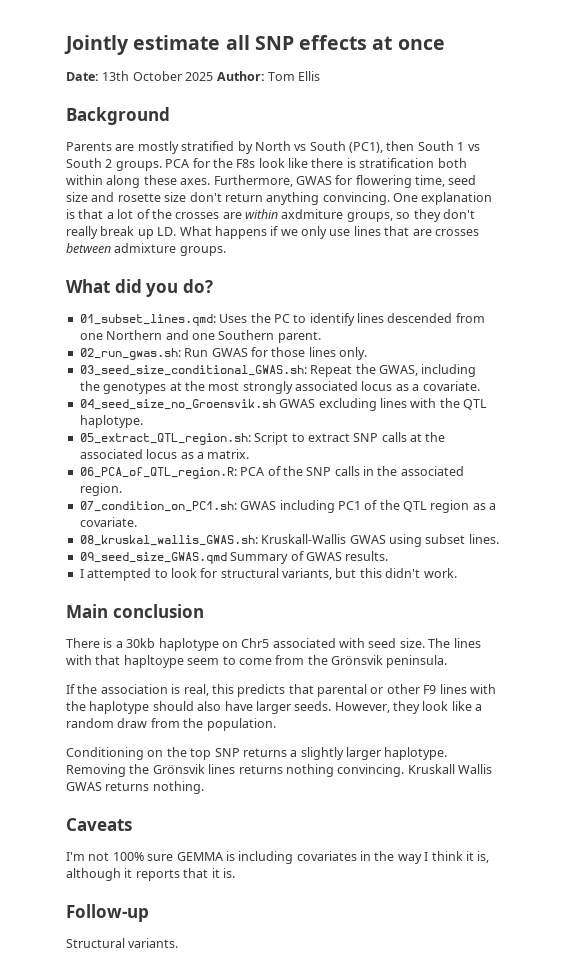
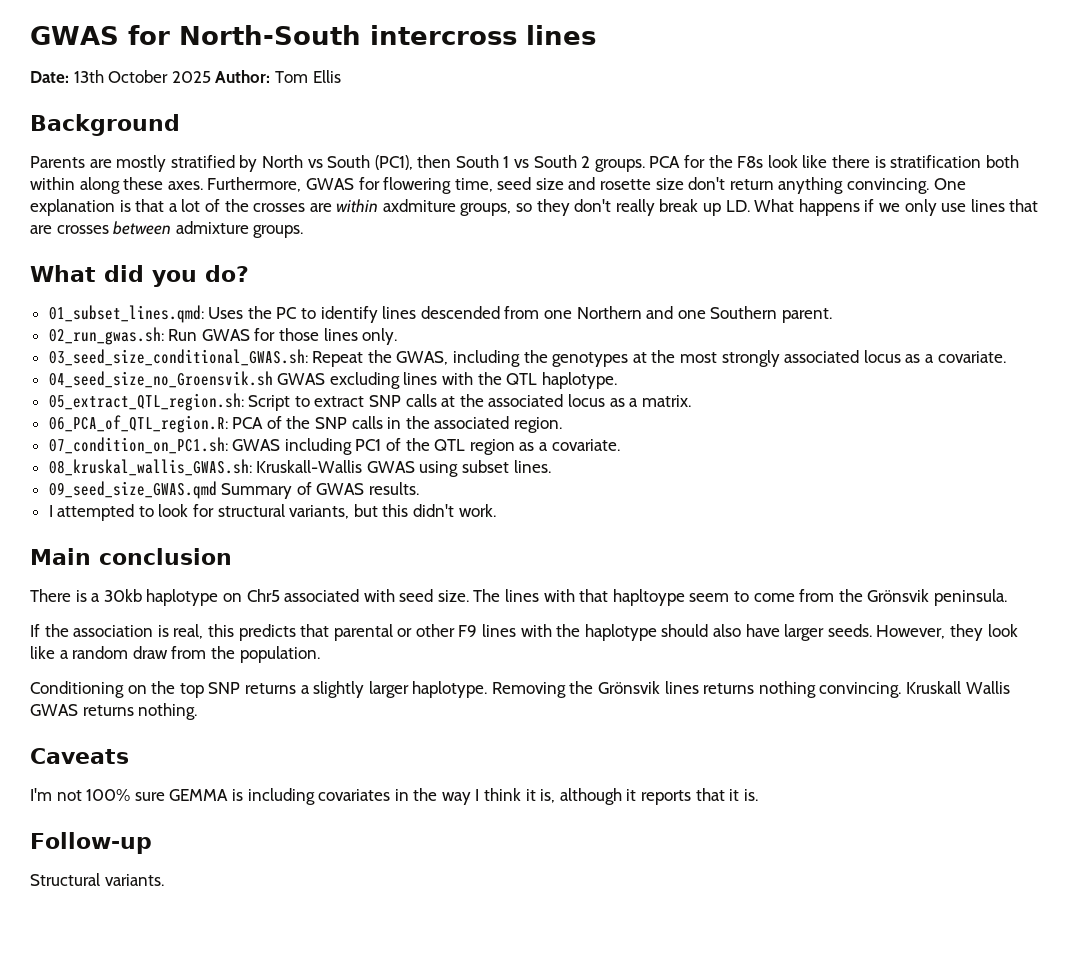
[64,35,445,55] Jointly estimate all SNP effects at once -> [30,25,596,45] GWAS for North-South intercross lines

